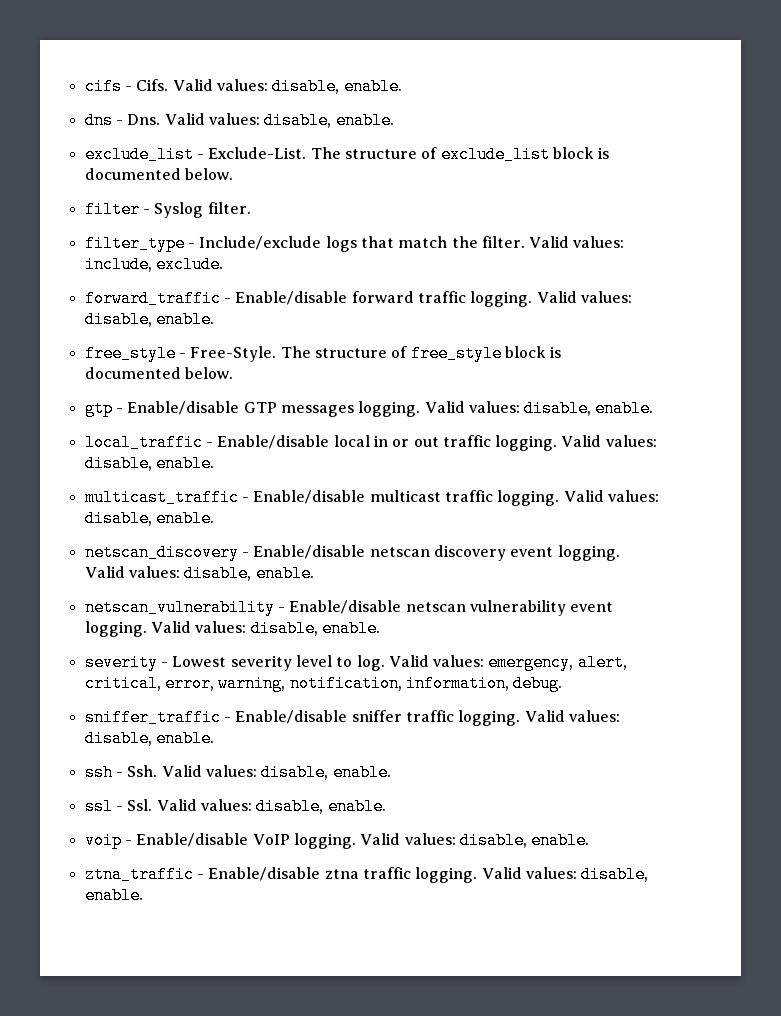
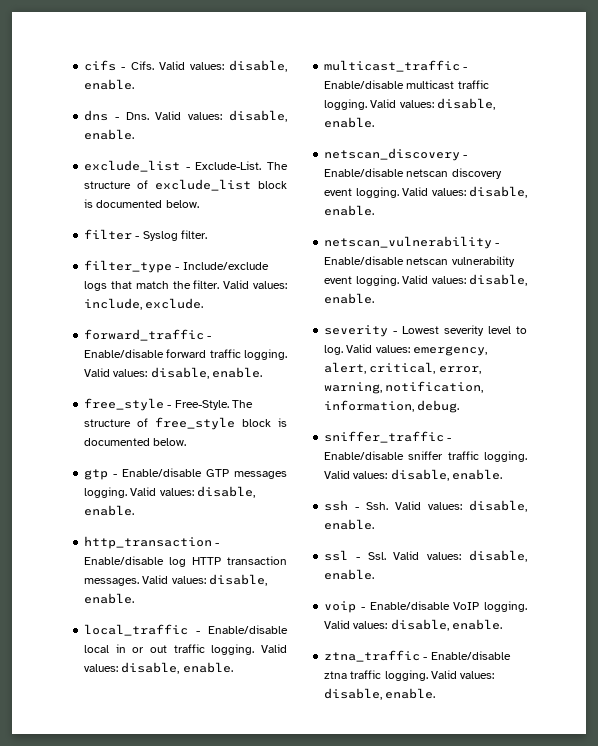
(654, 408) none -> [84,536,220,549] [84,556,287,567] [84,574,267,586] [84,593,135,604] // http_transaction - Enable/disable log HTTP transaction messages. Valid values: disable, enable.

